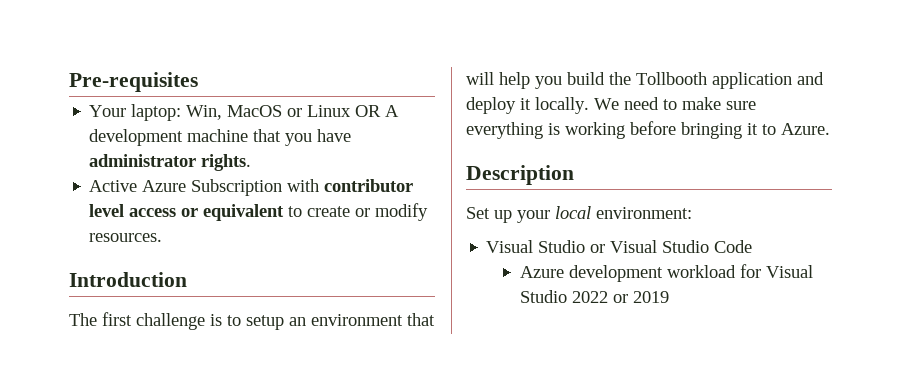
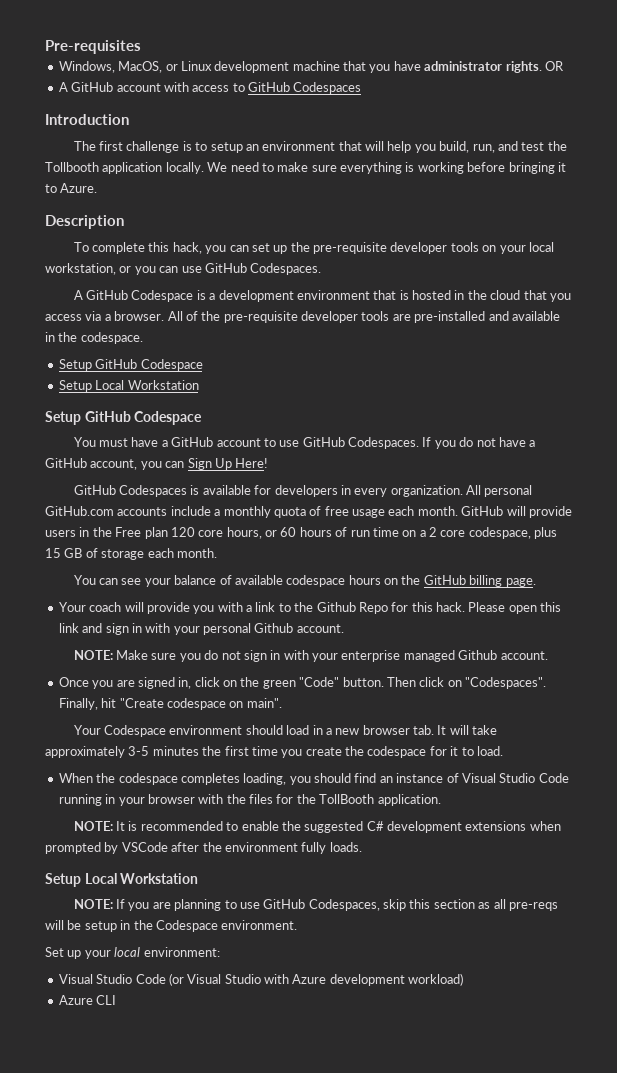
[89,104,400,121] Your laptop: Win, MacOS or Linux OR A -> [58,61,212,73] Windows, MacOS, or Linux
[89,179,414,196] [89,203,429,221] [89,233,163,242] // Active Azure Subscription with contributor level access or equivalent to create or modify resources. -> [544,61,564,71] [58,82,362,94] OR // A GitHub account with access to GitHub Codespaces
[567,72,824,89] [466,97,531,114] build the Tollbooth application and deploy it -> [439,141,567,153] [45,162,163,174] build, run, and test the Tollbooth application
(574, 175) none -> [73,242,554,254] [45,263,322,275] [73,290,571,302] [45,311,560,323] [45,332,143,344] [58,359,203,371] [58,380,199,392] [45,411,203,425] [73,437,536,449] [45,458,269,470] [73,485,533,497] [45,506,572,518] [45,527,558,539] [45,548,217,560] [73,575,536,587] [58,602,562,614] [58,623,344,635] [73,650,548,662] [58,677,546,689] [58,698,282,710] [73,725,498,737] [45,746,503,758] [58,773,569,785] [58,794,441,806] [73,821,561,833] [45,842,362,854] [45,873,199,887] [73,899,558,911] [45,920,298,932] // To complete this hack, you can set up the pre-requisite developer tools on your local workstation, or you can use GitHub Codespaces. // A GitHub Codespace is a development environment that is hosted in the cloud that you access via a browser. All of the pre-requisite developer tools are pre-installed and available in the codespace. // Setup GitHub Codespace // Setup Local Workstation // Setup GitHub Codespace // You must have a GitHub account to use GitHub Codespaces. If you do not have a GitHub account, you can Sign Up Here! // GitHub Codespaces is available for developers in every organization. All personal GitHub.com accounts include a monthly quota of free usage each month. GitHub will provide users in the Free plan 120 core hours, or 60 hours of run time on a 2 core codespace, plus 15 GB of storage each month. // You can see your balance of available codespace hours on the GitHub billing page. // Your coach will provide you with a link to the Github Repo for this hack. Please open this link and sign in with your personal Github account. // NOTE: Make sure you do not sign in with your enterprise managed Github account. // Once you are signed in, click on the green "Code" button. Then click on "Codespaces". Finally, hit "Create codespace on main". // Your Codespace environment should load in a new browser tab. It will take approximately 3-5 minutes the first time you create the codespace for it to load. // When the codespace completes loading, you should find an instance of Visual Studio Code running in your browser with the files for the TollBooth application. // NOTE: It is recommended to enable the suggested C# development extensions when prompted by VSCode after the environment fully loads. // Setup Local Workstation // NOTE: If you are planning to use GitHub Codespaces, skip this section as all pre-reqs will be setup in the Codespace environment.
[590,240,753,253] [519,264,813,282] [519,290,669,303] or Visual Studio Code // Azure development workload for Visual Studio 2022 or 2019 -> [135,973,464,986] [58,995,117,1005] Code (or Visual Studio with Azure development workload) // Azure CLI

